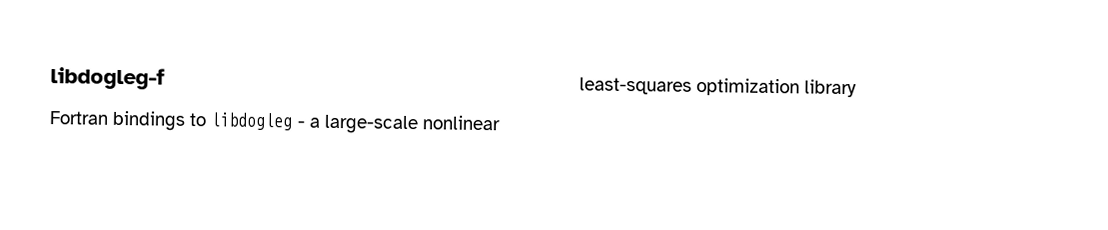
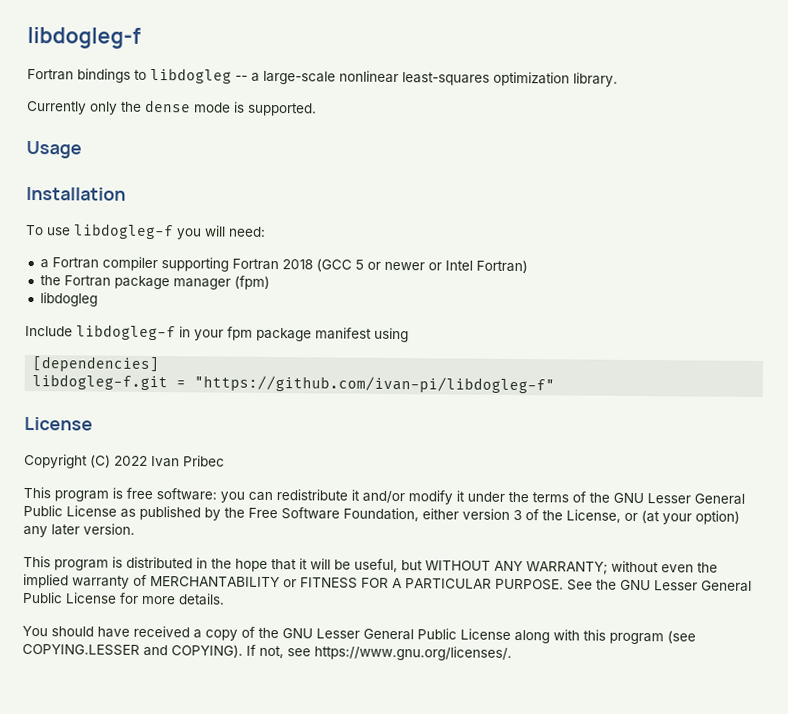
[296,120,305,128] - -> [235,75,248,81] --
[804,79,858,98] library -> [573,72,618,87] [26,99,317,117] [26,140,82,159] [26,186,126,201] [25,223,266,240] [39,256,528,274] [39,275,270,290] [39,292,98,307] [25,324,409,343] [32,356,160,373] [32,374,556,394] [24,416,93,431] [24,453,225,469] [23,486,745,505] [23,504,740,525] [23,523,135,538] [23,555,718,575] [23,573,752,592] [22,591,225,606] [22,625,696,645] [22,643,512,661] library. // Currently only the dense mode is supported. // Usage // Installation // To use libdogleg-f you will need: // a Fortran compiler supporting Fortran 2018 (GCC 5 or newer or Intel Fortran) // the Fortran package manager (fpm) // libdogleg // Include libdogleg-f in your fpm package manifest using // [dependencies] // libdogleg-f.git = "https://github.com/ivan-pi/libdogleg-f" // License // Copyright (C) 2022 Ivan Pribec // This program is free software: you can redistribute it and/or modify it under the terms of the GNU Lesser General Public License as published by the Free Software Foundation, either version 3 of the License, or (at your option) any later version. // This program is distributed in the hope that it will be useful, but WITHOUT ANY WARRANTY; without even the implied warranty of MERCHANTABILITY or FITNESS FOR A PARTICULAR PURPOSE. See the GNU Lesser General Public License for more details. // You should have received a copy of the GNU Lesser General Public License along with this program (see COPYING.LESSER and COPYING). If not, see https://www.gnu.org/licenses/.

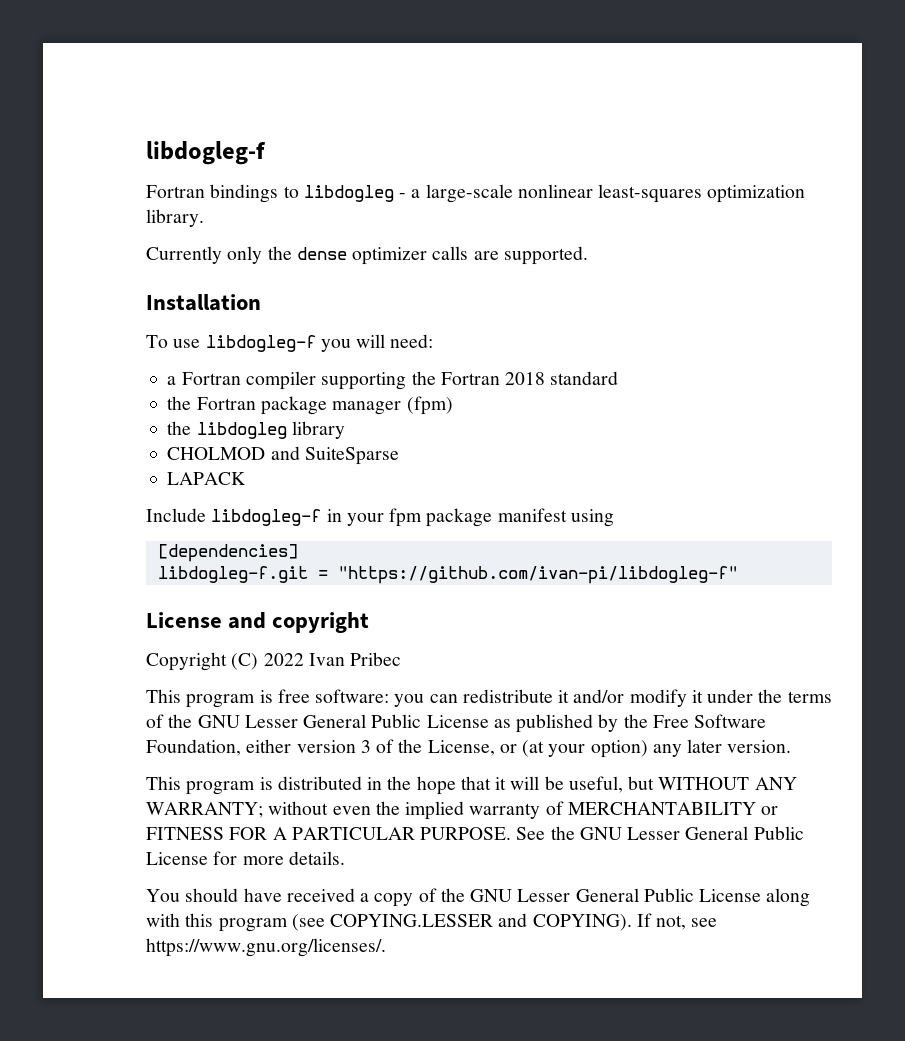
[235,75,248,81] -- -> [399,193,407,198] -
[194,101,245,113] mode is -> [352,246,499,265] optimizer calls are
[26,140,82,159] // Usage -> (588, 255) none
(229, 264) none -> [411,371,436,385] the
[315,258,528,274] (GCC 5 or newer or Intel Fortran) -> [550,371,619,385] standard
[39,292,98,307] libdogleg -> [167,421,345,439] [167,446,399,465] [167,472,247,485] the libdogleg library // CHOLMOD and SuiteSparse // LAPACK
(93, 423) none -> [228,612,370,633] and copyright

